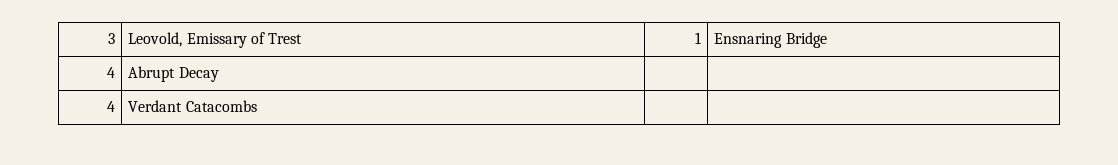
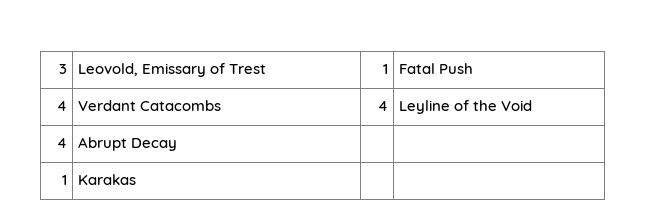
[714,32,827,48] Ensnaring Bridge -> [399,63,474,74] [56,101,67,111] [78,100,222,111] [377,101,388,111] [399,100,533,114] Fatal Push // 4 | Verdant Catacombs | 4 | Leyline of the Void
[106,101,115,112] [128,100,257,112] 4 | Verdant Catacombs -> [61,175,67,185] [78,174,137,185] 1 | Karakas

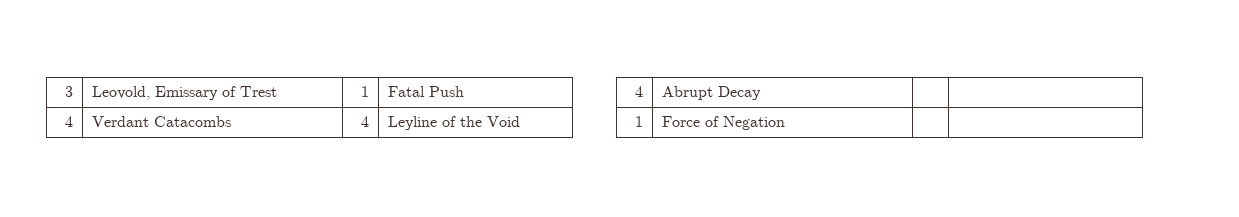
[78,174,137,185] Karakas -> [661,116,785,130] Force of Negation

